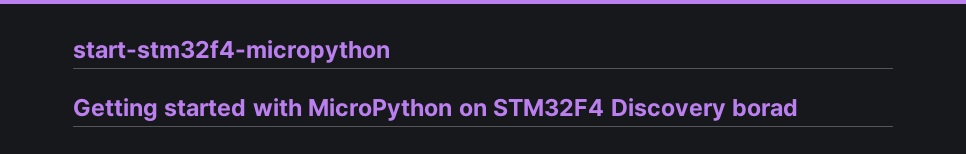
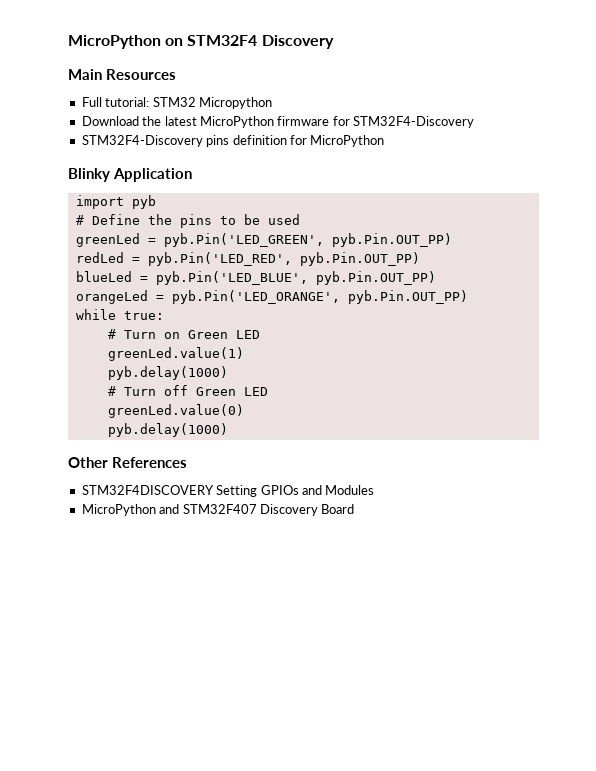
[73,40,390,63] [73,98,302,122] start-stm32f4-micropython // Getting started with -> (68, 42) none
[732,99,799,117] borad -> [68,69,176,80] [81,97,272,109] [81,116,474,128] [81,135,385,147] [68,168,192,182] [75,195,156,209] [75,214,300,228] [75,233,452,247] [75,252,420,266] [75,271,436,285] [75,290,468,304] [75,309,164,320] [107,329,260,339] [107,347,244,361] [107,366,228,380] [107,385,268,396] [107,404,244,418] [107,423,228,437] [68,457,187,468] [81,485,375,497] [81,504,355,516] // Main Resources // Full tutorial: STM32 Micropython // Download the latest MicroPython firmware for STM32F4-Discovery // STM32F4-Discovery pins definition for MicroPython // Blinky Application // import pyb // # Define the pins to be used // greenLed = pyb.Pin('LED_GREEN', pyb.Pin.OUT_PP) // redLed = pyb.Pin('LED_RED', pyb.Pin.OUT_PP) // blueLed = pyb.Pin('LED_BLUE', pyb.Pin.OUT_PP) // orangeLed = pyb.Pin('LED_ORANGE', pyb.Pin.OUT_PP) // while true: // # Turn on Green LED // greenLed.value(1) // pyb.delay(1000) // # Turn off Green LED // greenLed.value(0) // pyb.delay(1000) // Other References // STM32F4DISCOVERY Setting GPIOs and Modules // MicroPython and STM32F407 Discovery Board

